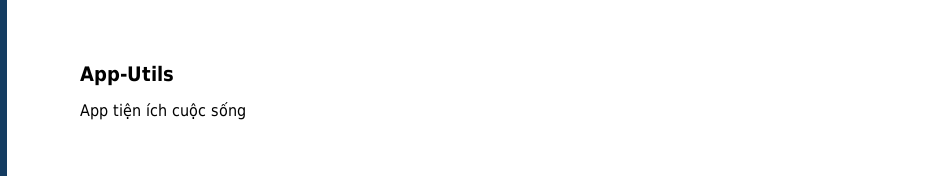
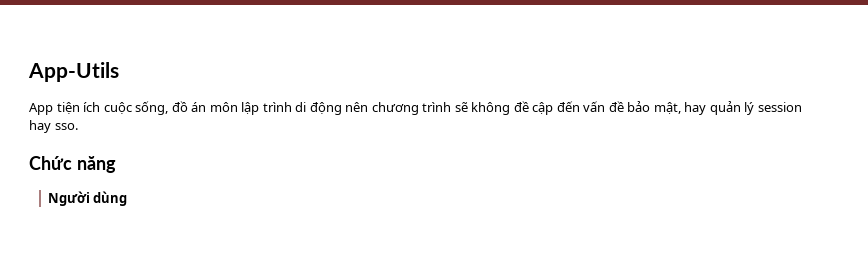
[211,102,246,120] sống -> [135,101,802,115] [29,120,78,133] [29,156,116,173] [47,191,128,206] sống, đồ án môn lập trình di động nên chương trình sẽ không đề cập đến vấn đề bảo mật, hay quản lý session hay sso. // Chức năng // Người dùng

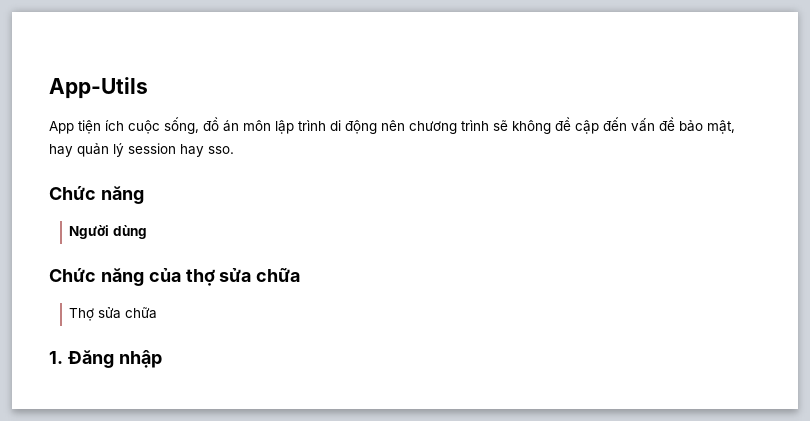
(128, 198) none -> [49,268,301,286] [68,307,157,321] [49,350,162,368] // Chức năng của thợ sửa chữa // Thợ sửa chữa // 1. Đăng nhập

